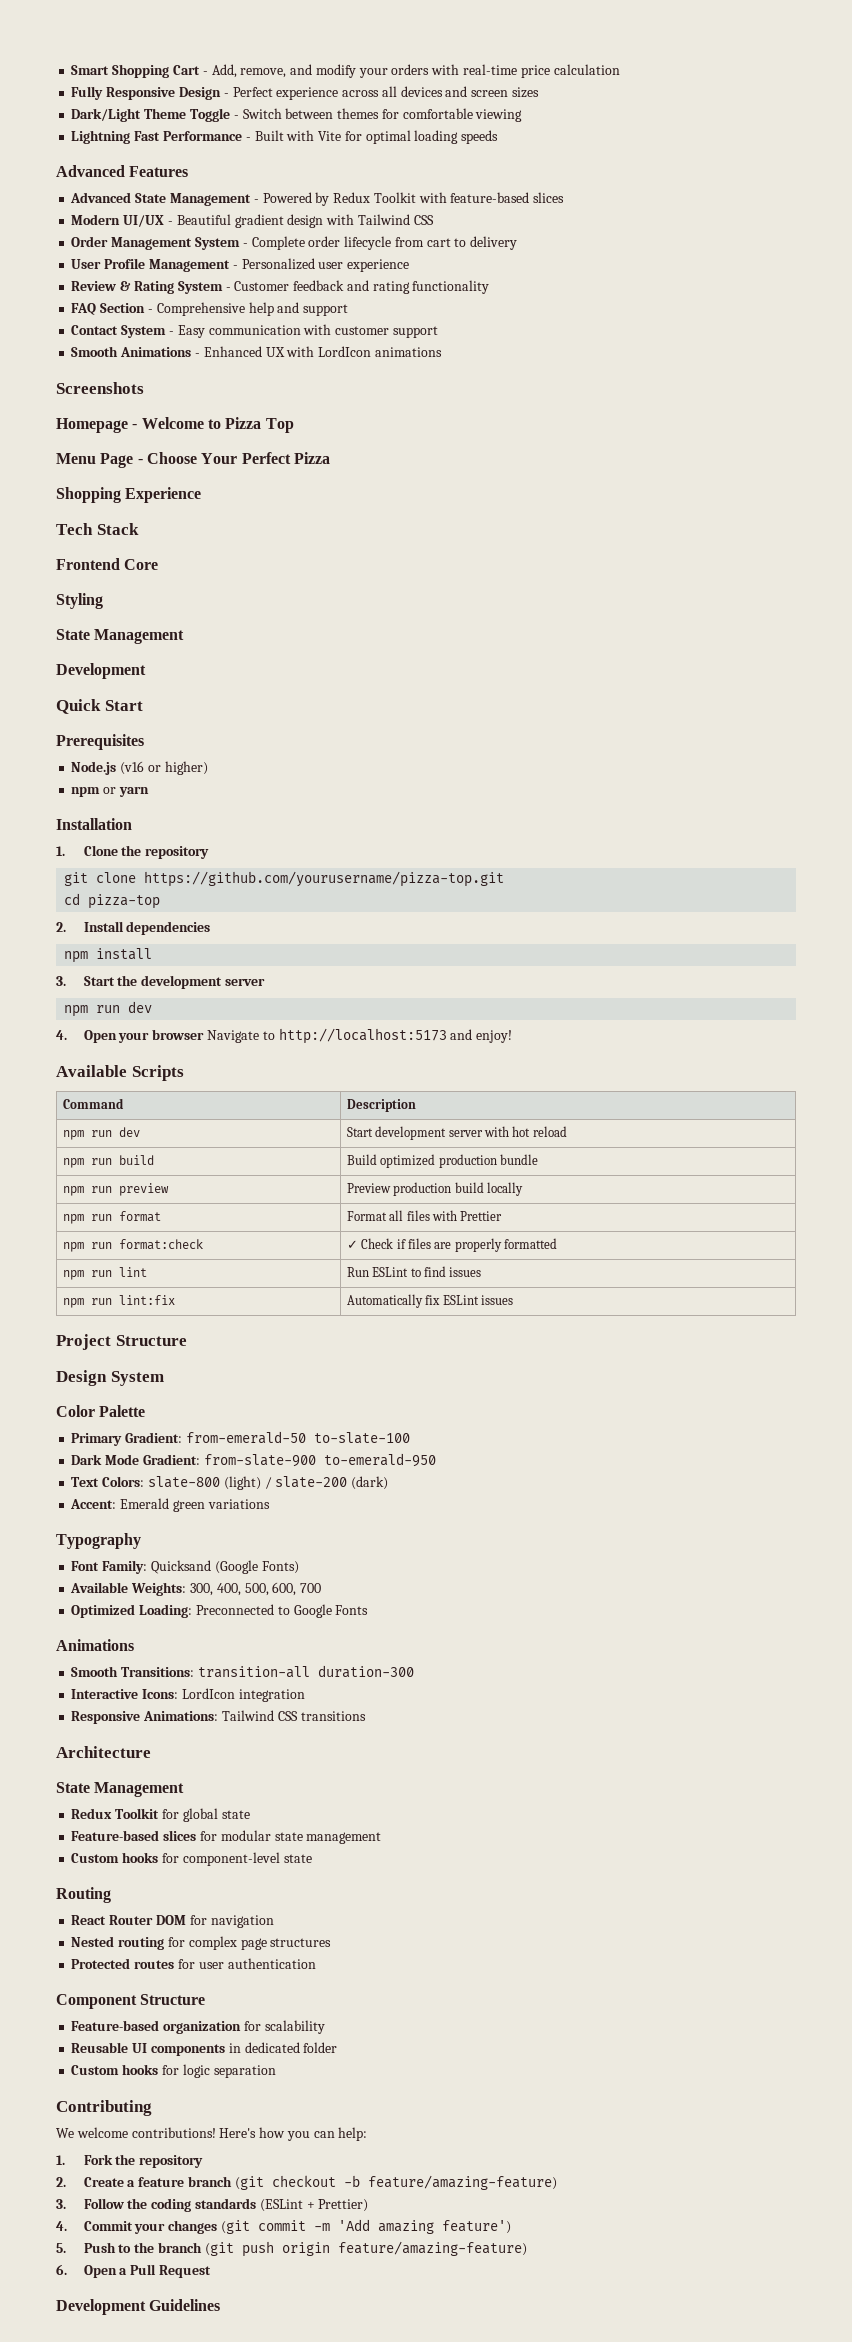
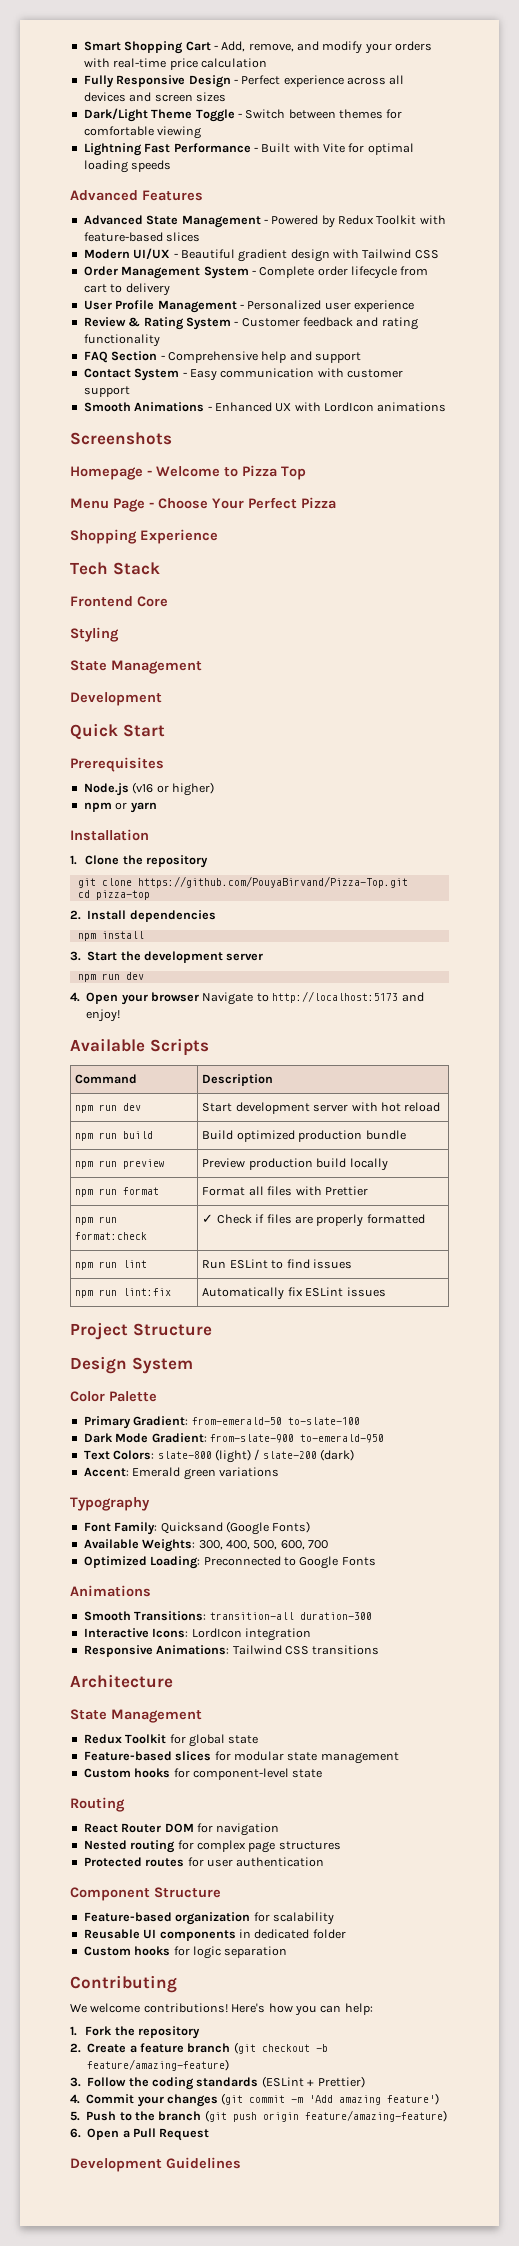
[144,871,505,887] https://github.com/yourusername/pizza-top.git -> [137,876,408,888] https://github.com/PouyaBirvand/Pizza-Top.git

